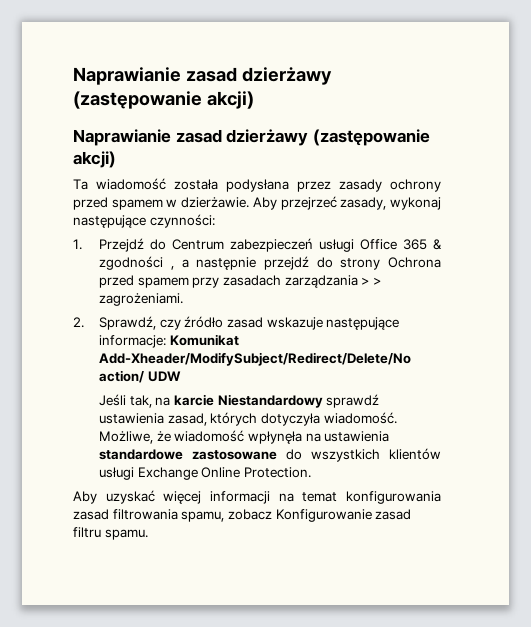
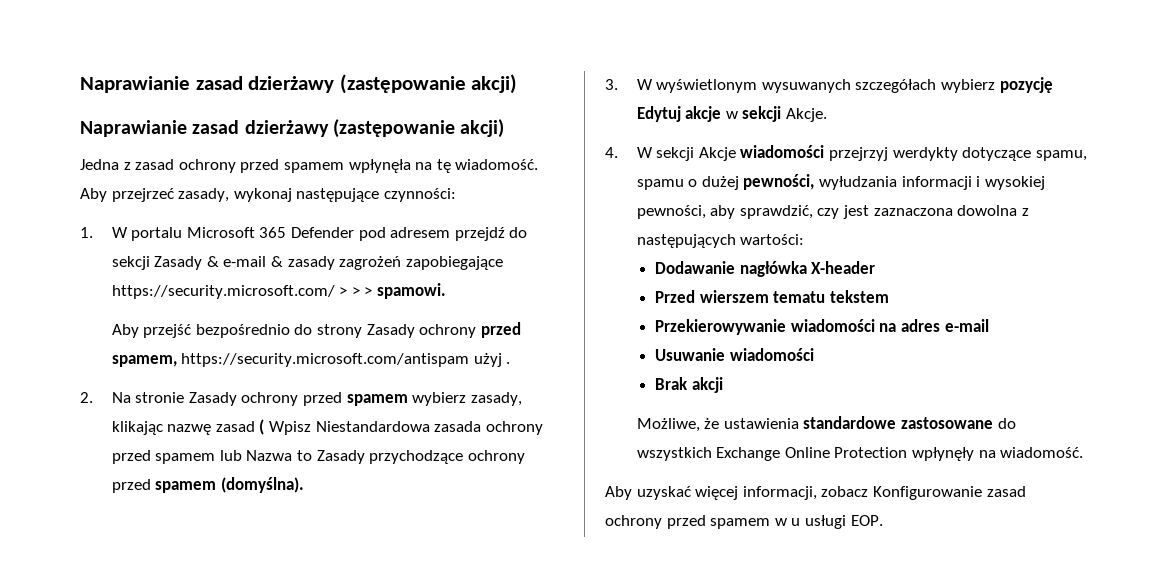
[73,178,441,192] [73,197,250,210] Ta wiadomość została podysłana przez zasady ochrony przed spamem w dzierżawie. -> [80,159,539,173] Jedna z zasad ochrony przed spamem wpłynęła na tę wiadomość.
[99,238,442,252] [99,256,441,270] [99,275,382,288] [99,293,184,306] [73,316,400,330] [99,334,239,348] [99,352,412,366] [99,370,181,383] [99,394,380,408] [99,412,397,426] [99,430,321,444] Przejdź do Centrum zabezpieczeń usługi Office 365 & zgodności , a następnie przejdź do strony Ochrona przed spamem przy zasadach zarządzania > > zagrożeniami. // 2. Sprawdź, czy źródło zasad wskazuje następujące informacje: Komunikat Add-Xheader/ModifySubject/Redirect/Delete/No action/ UDW // Jeśli tak, na karcie Niestandardowy sprawdź ustawienia zasad, których dotyczyła wiadomość. Możliwe, że wiadomość wpłynęła na -> [111,227,528,241] [111,256,503,270] [111,283,446,299] [111,322,521,338] [111,353,511,367] [80,392,522,406] [111,419,543,435] [111,450,525,464] [111,477,304,493] [605,77,1053,93] [636,106,827,122] [605,145,1087,161] [636,174,1045,190] [636,205,1029,219] [636,234,805,248] [655,261,876,277] [655,290,890,303] [655,319,989,335] [655,348,814,361] [655,377,723,393] [636,418,720,432] W portalu Microsoft 365 Defender pod adresem przejdź do sekcji Zasady & e-mail & zasady zagrożeń zapobiegające https://security.microsoft.com/ > > > spamowi. // Aby przejść bezpośrednio do strony Zasady ochrony przed spamem, https://security.microsoft.com/antispam użyj . // 2. Na stronie Zasady ochrony przed spamem wybierz zasady, klikając nazwę zasad ( Wpisz Niestandardowa zasada ochrony przed spamem lub Nazwa to Zasady przychodzące ochrony przed spamem (domyślna). // 3. W wyświetlonym wysuwanych szczegółach wybierz pozycję Edytuj akcje w sekcji Akcje. // 4. W sekcji Akcje wiadomości przejrzyj werdykty dotyczące spamu, spamu o dużej pewności, wyłudzania informacji i wysokiej pewności, aby sprawdzić, czy jest zaznaczona dowolna z następujących wartości: // Dodawanie nagłówka X-header // Przed wierszem tematu tekstem // Przekierowywanie wiadomości na adres e-mail // Usuwanie wiadomości // Brak akcji // Możliwe, że
[389,448,441,460] [99,467,312,480] [73,490,441,504] [73,509,412,522] [73,527,148,540] klientów usługi Exchange Online Protection. // Aby uzyskać więcej informacji na temat konfigurowania zasad filtrowania spamu, zobacz Konfigurowanie zasad filtru spamu. -> [716,447,1084,461] [605,486,1026,500] [605,515,883,529] Exchange Online Protection wpłynęły na wiadomość. // Aby uzyskać więcej informacji, zobacz Konfigurowanie zasad ochrony przed spamem w u usługi EOP.

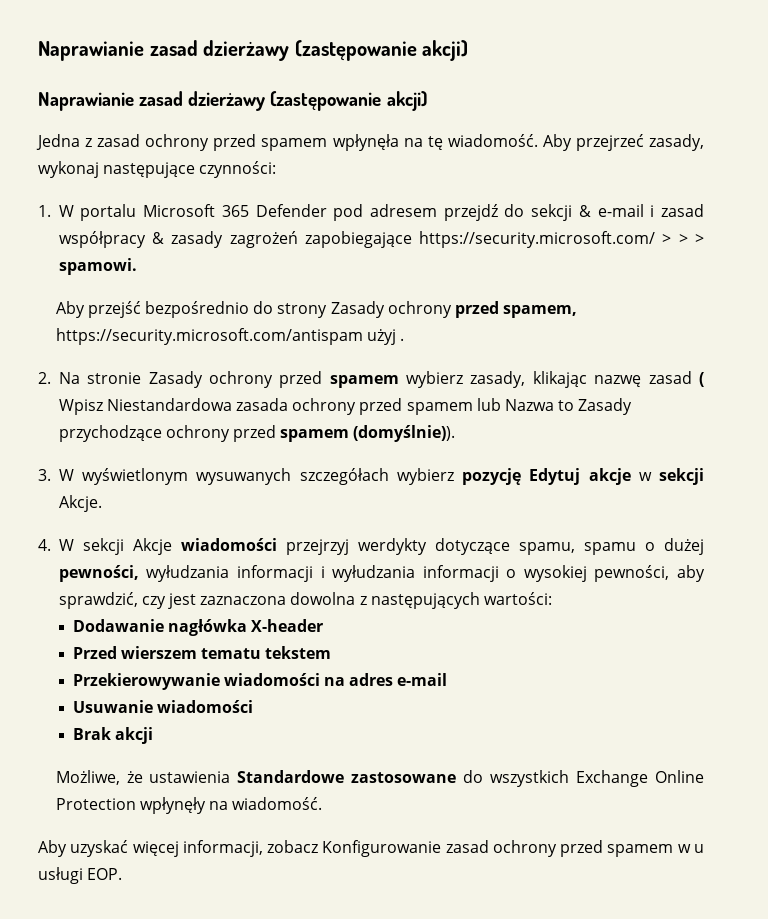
[154,256,203,270] Zasady -> (573, 212) none
(267, 261) none -> [650,204,704,217] [58,231,146,248] i zasad współpracy
[220,477,304,493] (domyślna). -> [353,425,456,442] (domyślnie)).
(981, 181) none -> [332,565,517,582] wyłudzania informacji o
[803,416,897,429] standardowe -> [237,770,345,783] Standardowe

